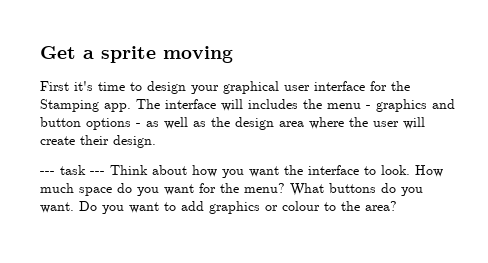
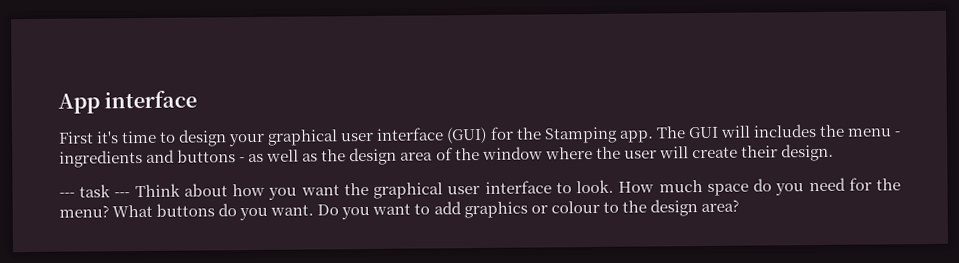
[40,46,233,63] Get a sprite moving -> [58,90,198,114] App interface
(365, 86) none -> [446,126,488,144] (GUI)
[165,99,216,109] interface -> [687,126,719,139] GUI
[376,99,455,112] [40,117,131,130] graphics and button options -> [59,149,237,168] ingredients and buttons
(304, 124) none -> [435,146,543,161] of the window
(303, 170) none -> [373,182,481,199] graphical user
[164,184,194,195] want -> [808,177,846,192] need
(360, 206) none -> [649,199,698,217] design

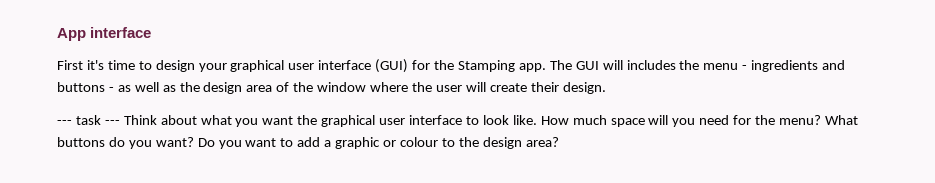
[232,183,266,197] how -> [200,115,232,125] what
[576,179,615,194] look. -> [482,115,537,125] look like.
[753,178,773,192] do -> [648,115,669,125] will
[270,204,315,216] want. -> [155,137,194,147] want?
[463,201,528,219] graphics -> [324,137,381,149] a graphic

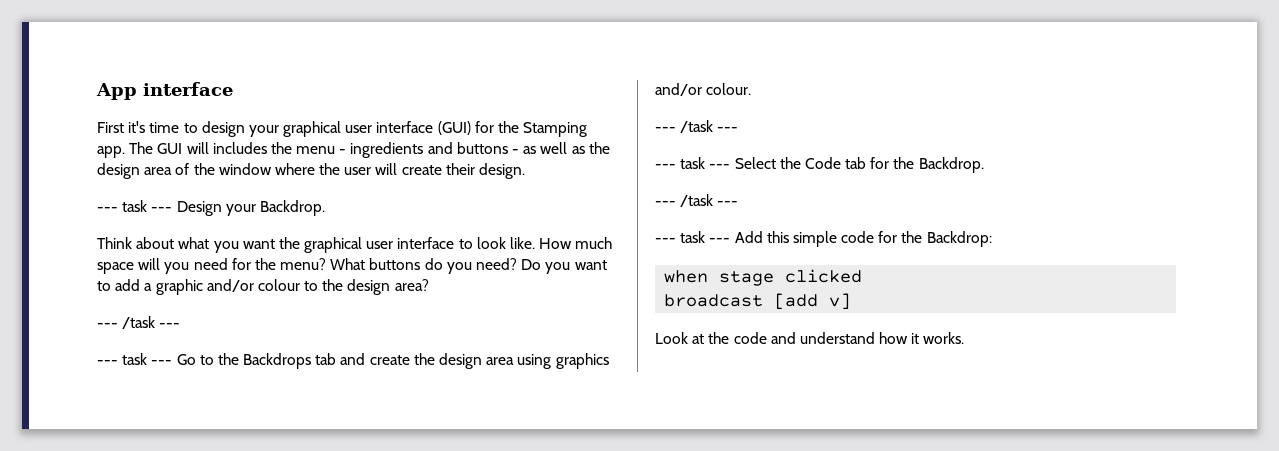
(120, 122) none -> [176,200,325,216] Design your Backdrop. //
[155,137,194,147] want? -> [476,258,518,270] need?
[383,140,397,147] or -> [206,279,254,292] and/or
(559, 142) none -> [97,316,181,329] [97,353,609,369] [655,83,752,96] [655,120,739,133] [655,157,984,173] [655,194,739,207] [655,231,992,247] [664,269,863,286] [664,293,852,310] [655,332,965,344] // --- /task --- // --- task --- Go to the Backdrops tab and create the design area using graphics and/or colour. // --- /task --- // --- task --- Select the Code tab for the Backdrop. // --- /task --- // --- task --- Add this simple code for the Backdrop: // when stage clicked // broadcast [add v] // Look at the code and understand how it works.

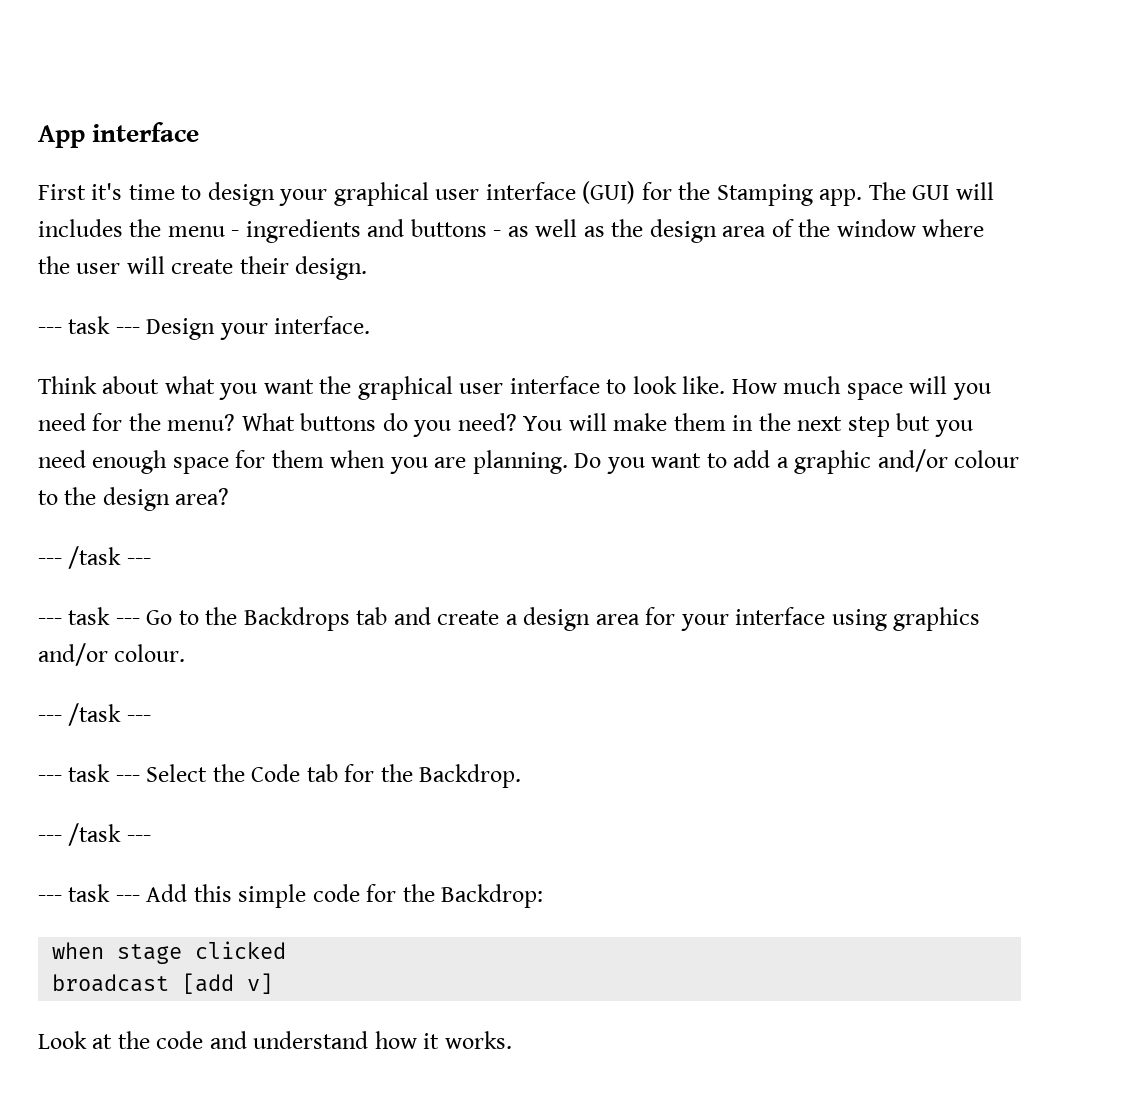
[259,200,325,216] Backdrop. -> [274,316,371,334] interface.
(518, 264) none -> [523,413,973,437] [38,450,568,474] You will make them in the next step but you need enough space for them when you are planning.
[413,353,515,369] the design area -> [505,607,826,631] a design area for your interface

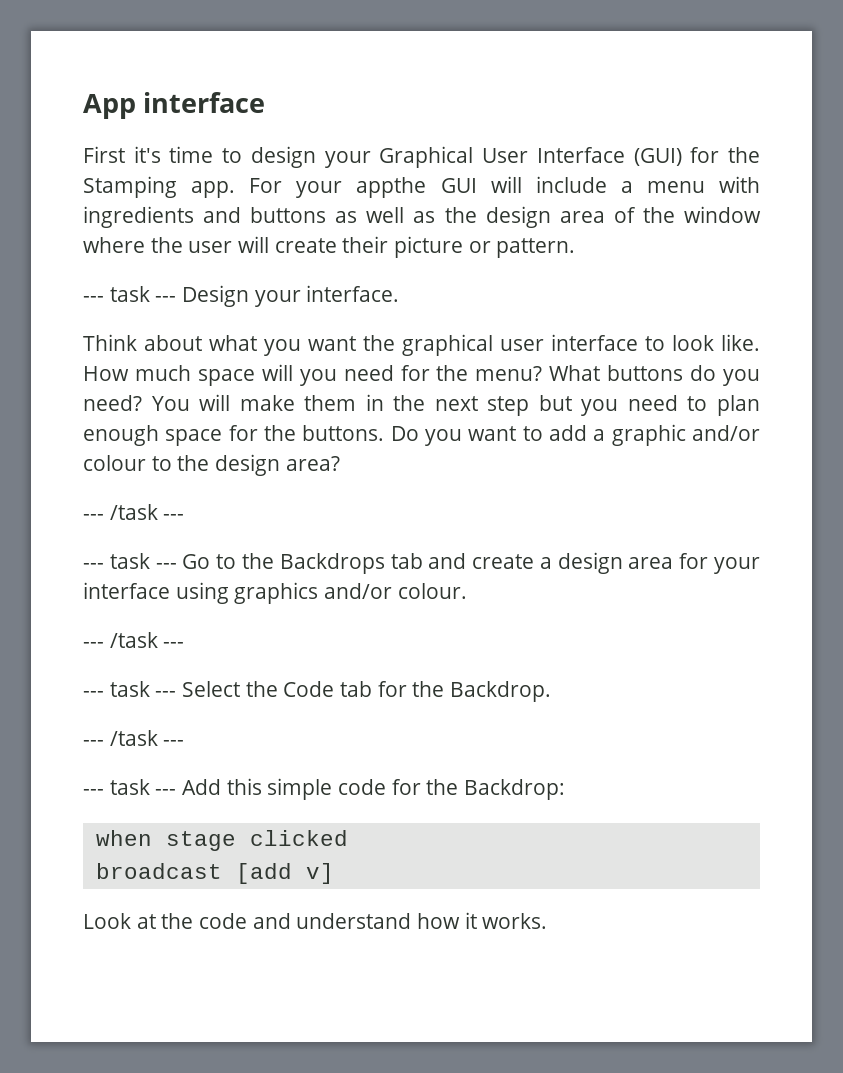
[333,182,576,206] graphical user interface -> [379,146,625,168] Graphical User Interface
[868,182,994,200] [38,219,240,237] The GUI will includes the menu - -> [249,176,761,198] For your appthe GUI will include a menu with
[493,230,502,237] - -> (327, 215) none
[295,256,368,280] design. -> [394,236,576,258] picture or pattern.
(86, 459) none -> [687,395,760,416] to plan
[271,450,568,474] them when you are planning. -> [264,425,385,441] the buttons.

